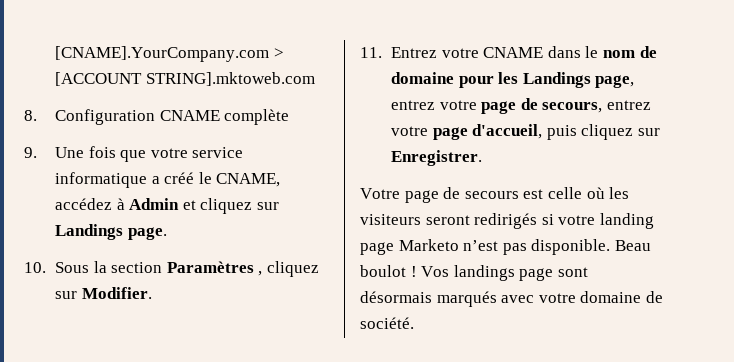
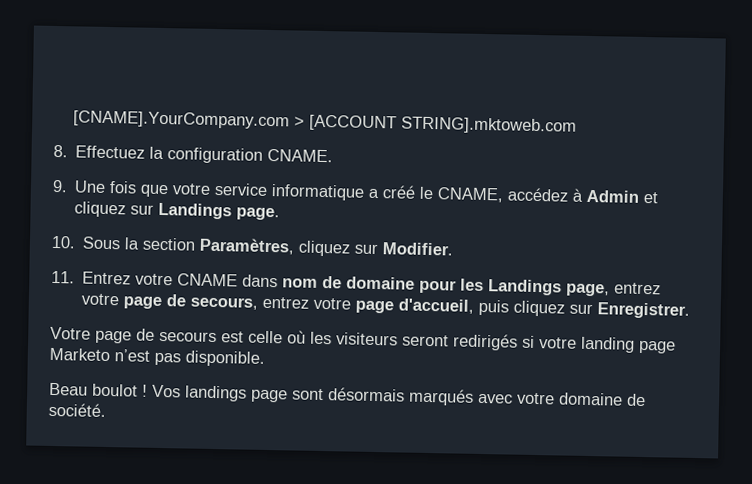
[55,109,290,125] Configuration CNAME complète -> [75,145,334,164] Effectuez la configuration CNAME.
[166,261,263,276] Paramètres , -> [199,237,296,255] Paramètres,
[585,46,599,58] le -> (279, 281) none
(611, 247) none -> (265, 358) //

